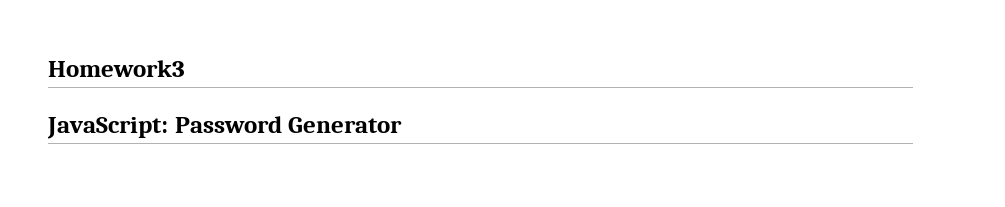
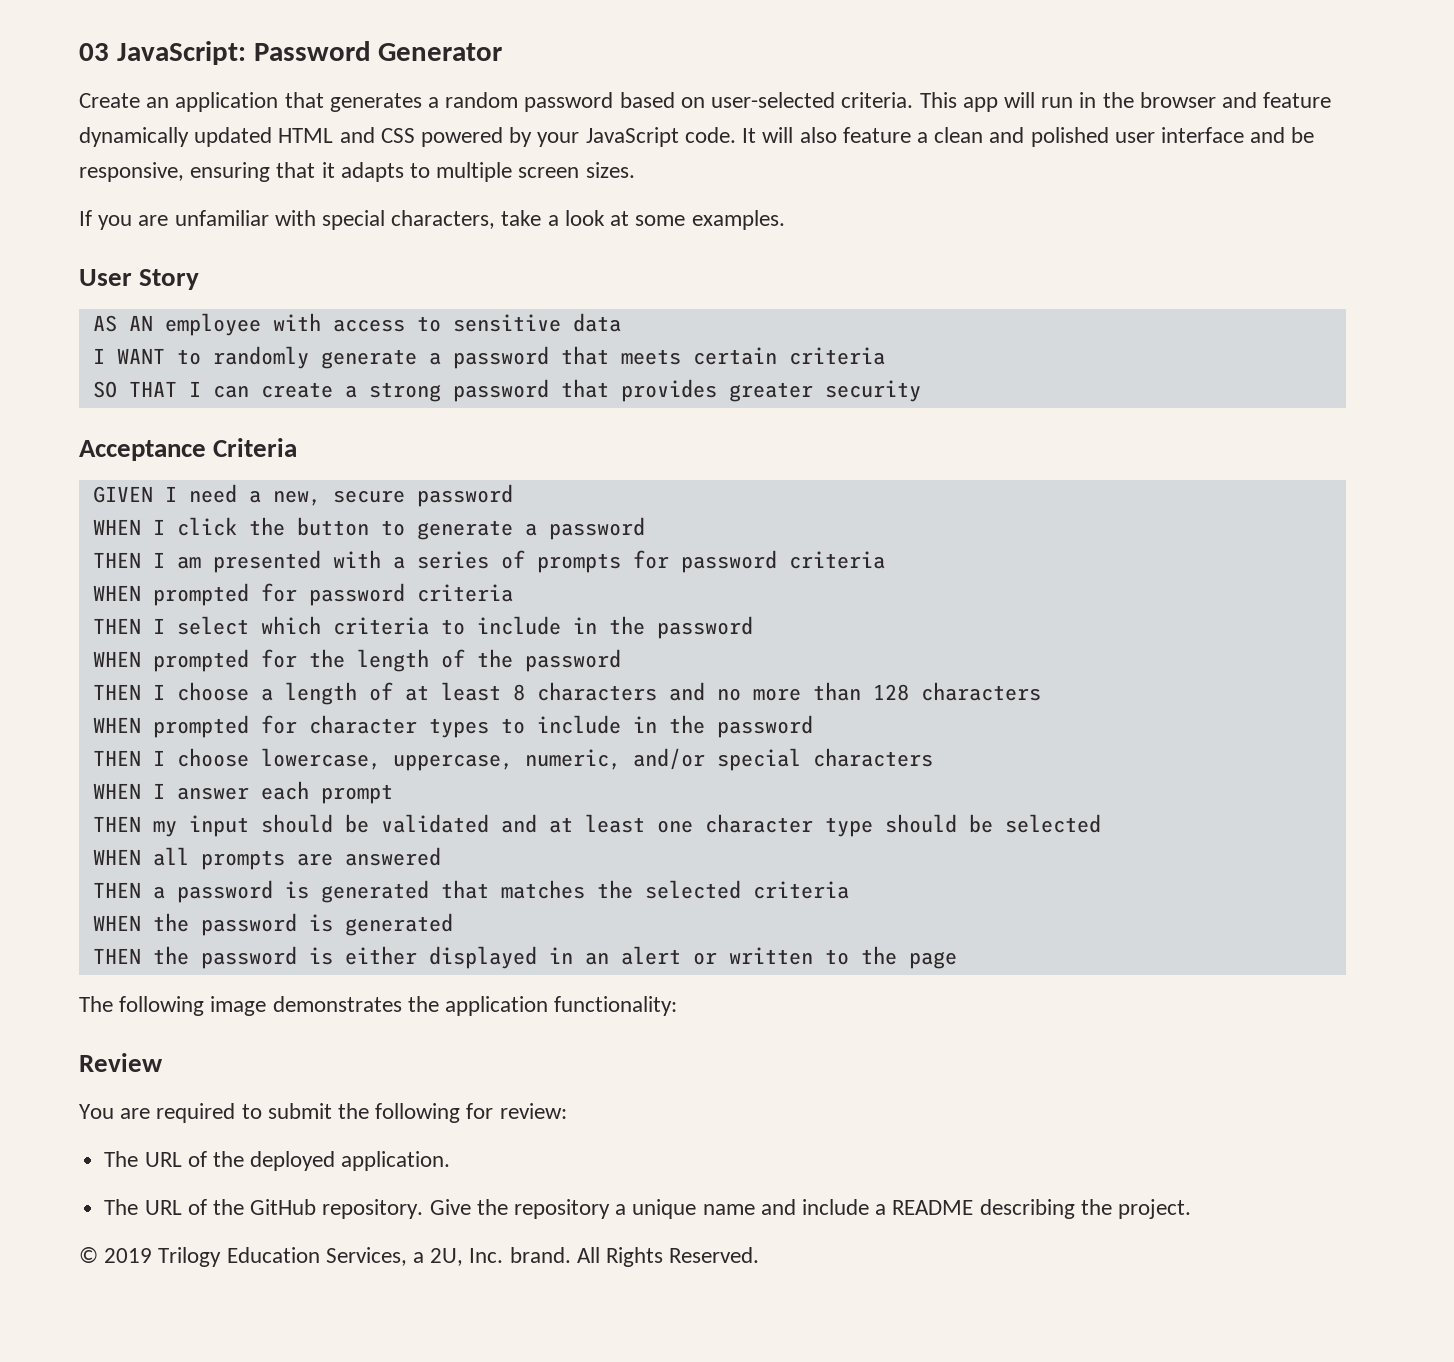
[48,60,185,77] Homework3 // -> [79,43,109,61] 03
(403, 125) none -> [79,92,1332,112] [79,127,1315,147] [79,162,635,182] [79,210,785,230] [79,269,200,290] [92,313,621,336] [92,346,885,369] [92,379,921,402] [79,438,298,461] [92,484,513,507] [92,517,645,540] [92,550,885,573] [92,583,513,606] [92,616,753,639] [92,649,621,672] [92,682,1041,705] [92,715,813,738] [92,748,933,771] [92,781,393,804] [92,814,1101,837] [92,847,441,870] [92,880,849,903] [92,913,453,936] [92,946,957,969] [79,996,678,1016] [79,1053,163,1072] [79,1103,567,1123] [104,1151,451,1171] [104,1199,1192,1219] [79,1247,760,1267] // Create an application that generates a random password based on user-selected criteria. This app will run in the browser and feature dynamically updated HTML and CSS powered by your JavaScript code. It will also feature a clean and polished user interface and be responsive, ensuring that it adapts to multiple screen sizes. // If you are unfamiliar with special characters, take a look at some examples. // User Story // AS AN employee with access to sensitive data // I WANT to randomly generate a password that meets certain criteria // SO THAT I can create a strong password that provides greater security // Acceptance Criteria // GIVEN I need a new, secure password // WHEN I click the button to generate a password // THEN I am presented with a series of prompts for password criteria // WHEN prompted for password criteria // THEN I select which criteria to include in the password // WHEN prompted for the length of the password // THEN I choose a length of at least 8 characters and no more than 128 characters // WHEN prompted for character types to include in the password // THEN I choose lowercase, uppercase, numeric, and/or special characters // WHEN I answer each prompt // THEN my input should be validated and at least one character type should be selected // WHEN all prompts are answered // THEN a password is generated that matches the selected criteria // WHEN the password is generated // THEN the password is either displayed in an alert or written to the page // The following image demonstrates the application functionality: // Review // You are required to submit the following for review: // The URL of the deployed application. // The URL of the GitHub repository. Give the repository a unique name and include a README describing the project. // © 2019 Trilogy Education Services, a 2U, Inc. brand. All Rights Reserved.

